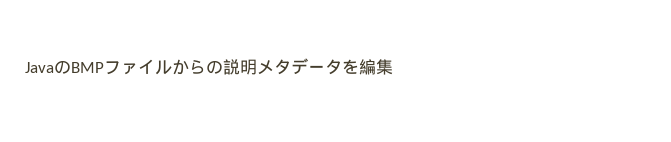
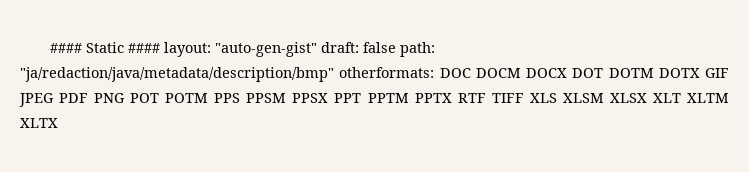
[25,58,393,75] JavaのBMPファイルからの説明メタデータを編集 -> [49,42,435,57] [20,67,729,82] [19,93,729,107] [20,118,58,128] #### Static #### layout: "auto-gen-gist" draft: false path: "ja/redaction/java/metadata/description/bmp" otherformats: DOC DOCM DOCX DOT DOTM DOTX GIF JPEG PDF PNG POT POTM PPS PPSM PPSX PPT PPTM PPTX RTF TIFF XLS XLSM XLSX XLT XLTM XLTX

